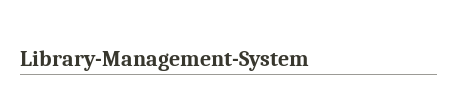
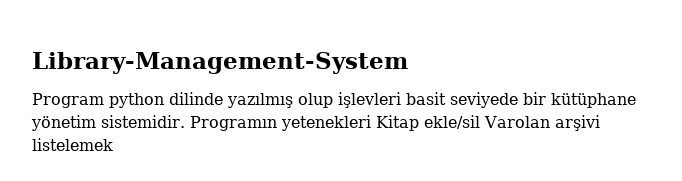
(309, 60) none -> [32,92,636,108] [31,115,600,131] [32,138,113,151] // Program python dilinde yazılmış olup işlevleri basit seviyede bir kütüphane yönetim sistemidir. Programın yetenekleri Kitap ekle/sil Varolan arşivi listelemek

